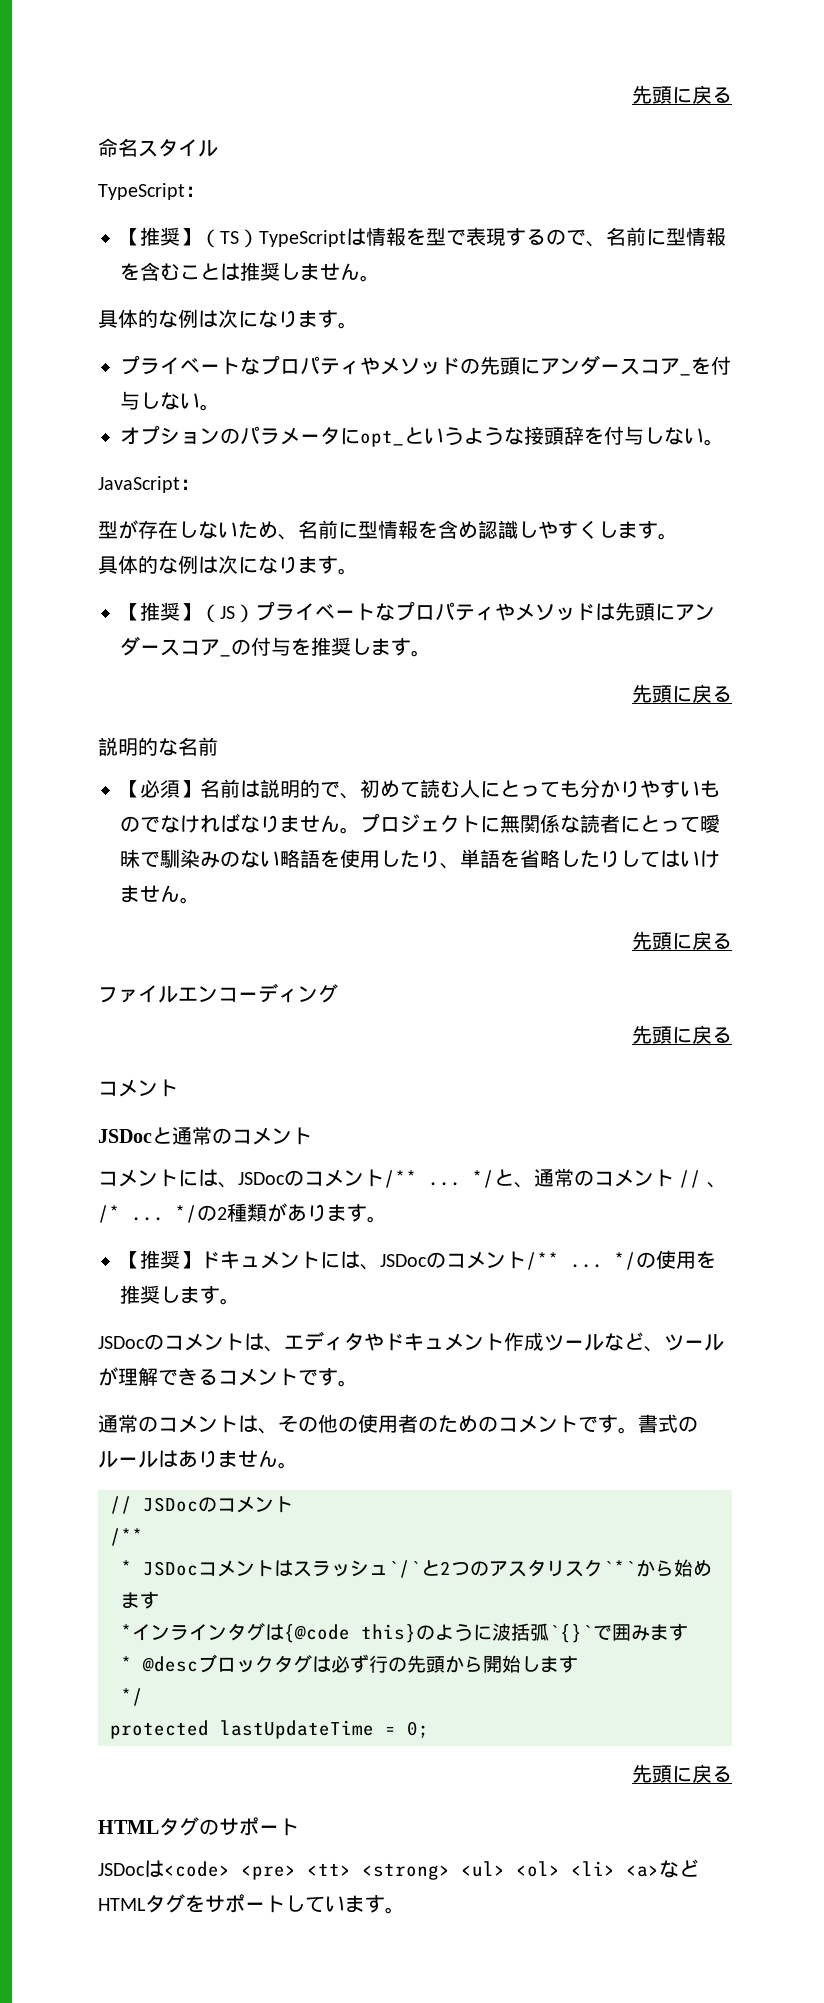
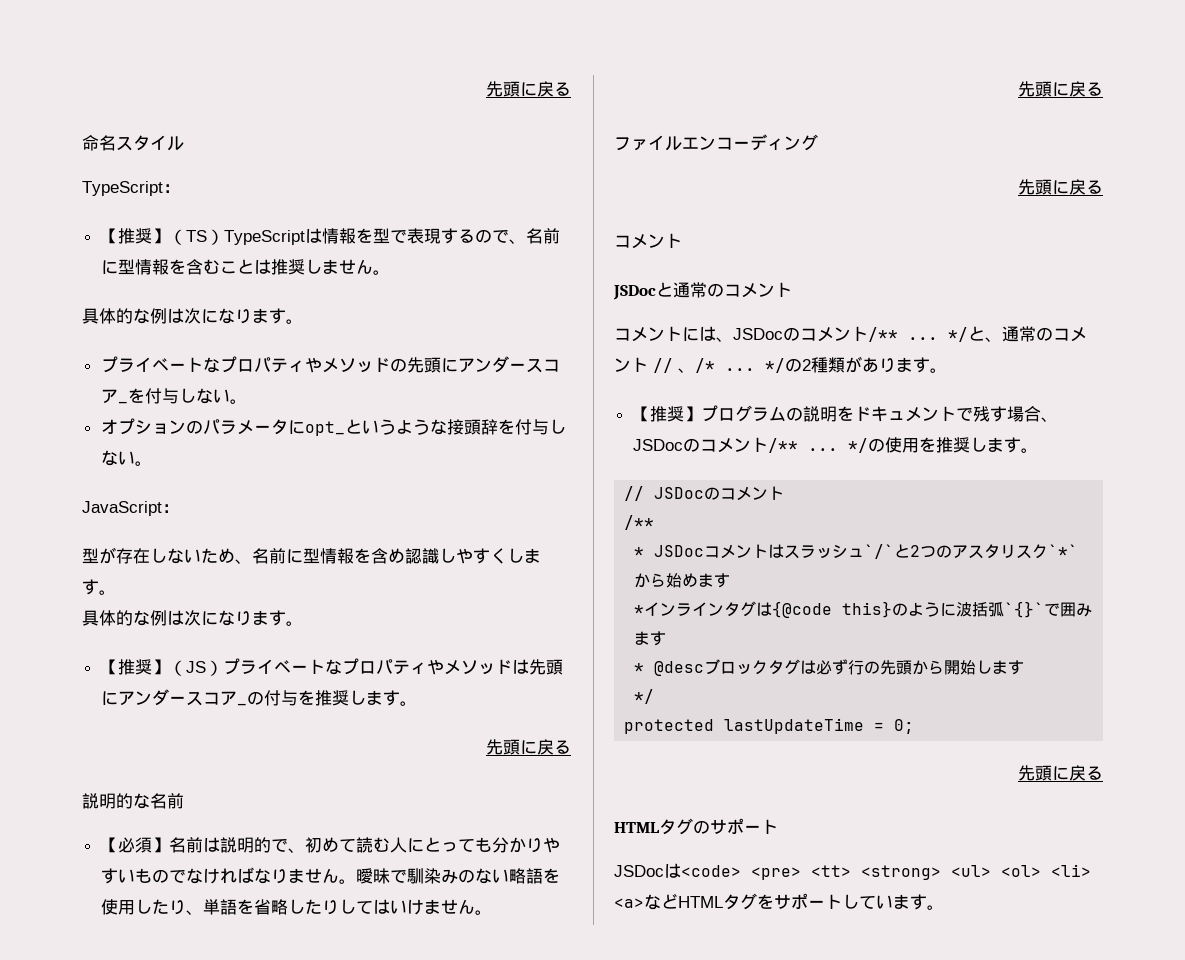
[360,813,700,833] プロジェクトに無関係な読者にとって -> (356, 881) none
[200,1251,360,1269] ドキュメントには -> [700,405,1041,422] プログラムの説明をドキュメントで残す場合
[98,1331,724,1352] [98,1367,358,1387] [98,1414,698,1434] [98,1450,298,1469] // JSDocのコメントは、エディタやドキュメント作成ツールなど、ツールが理解できるコメントです。 // 通常のコメントは、その他の使用者のためのコメントです。書式のルールはありません。 -> (1038, 450) none

